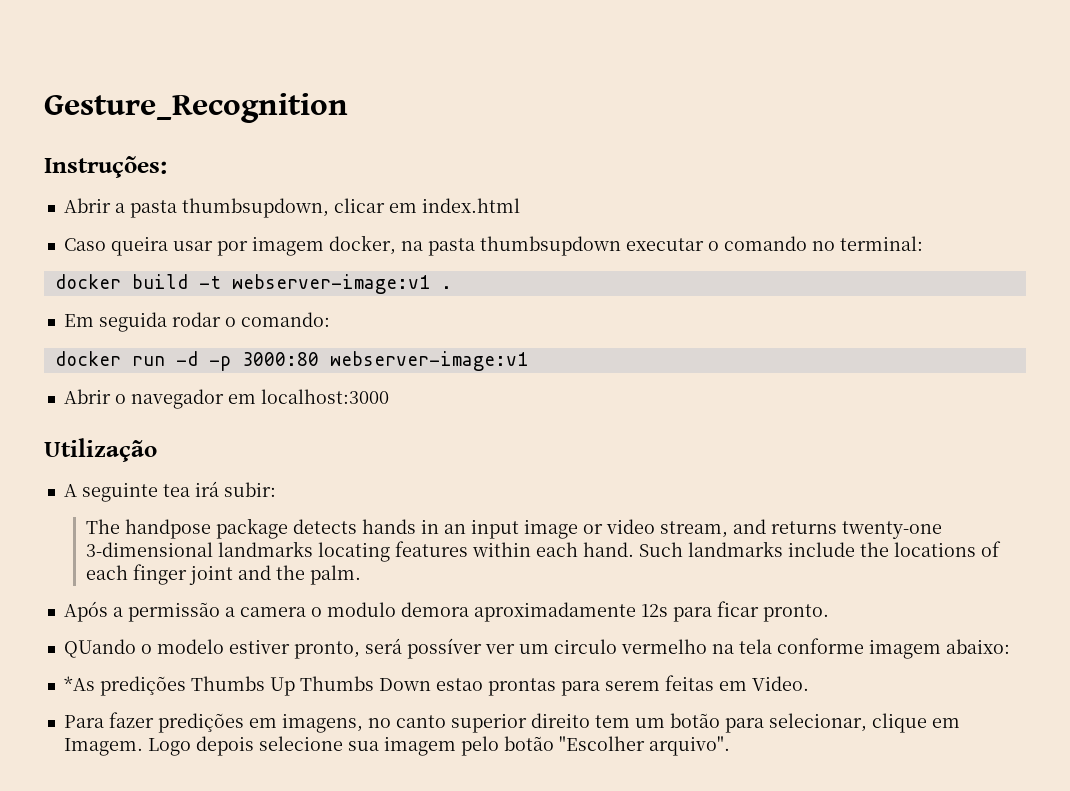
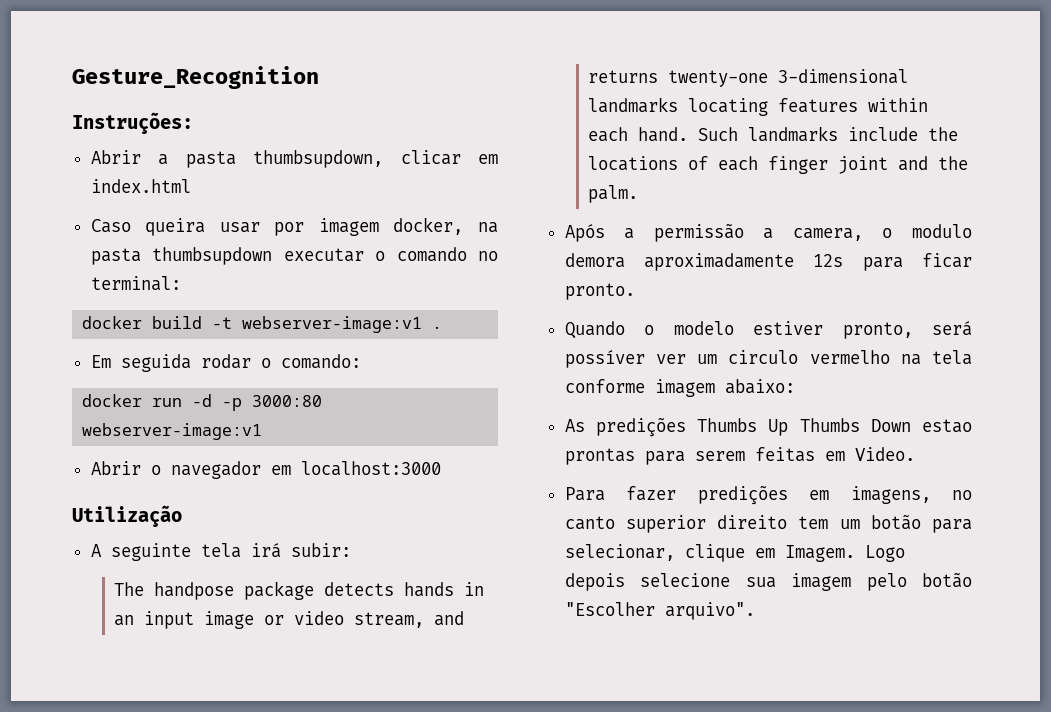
[162,484,190,497] tea -> [200,543,241,558] tela
[239,607,306,617] camera -> [792,228,863,241] camera,
[63,639,136,658] QUando -> [564,321,625,339] Quando
[63,676,95,691] *As -> [564,419,585,432] As

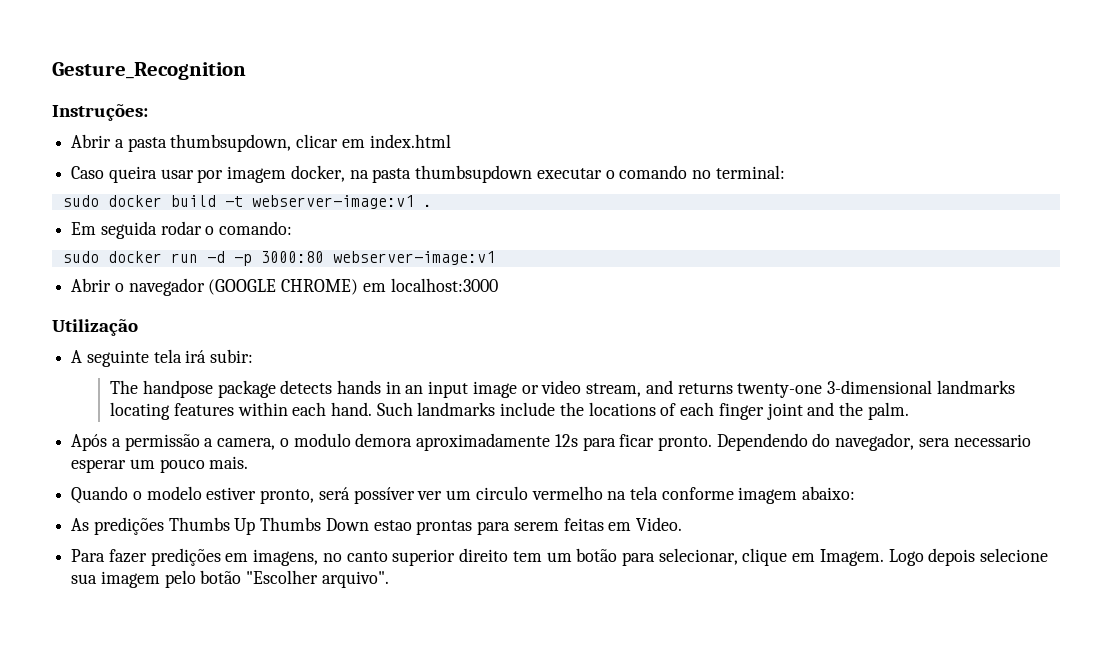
(181, 283) none -> [62,195,99,207] sudo
(361, 361) none -> [62,251,99,263] sudo
(261, 470) none -> [208,279,359,295] (GOOGLE CHROME)
(635, 291) none -> [716,433,1031,451] [71,456,249,473] Dependendo do navegador, sera necessario esperar um pouco mais.

